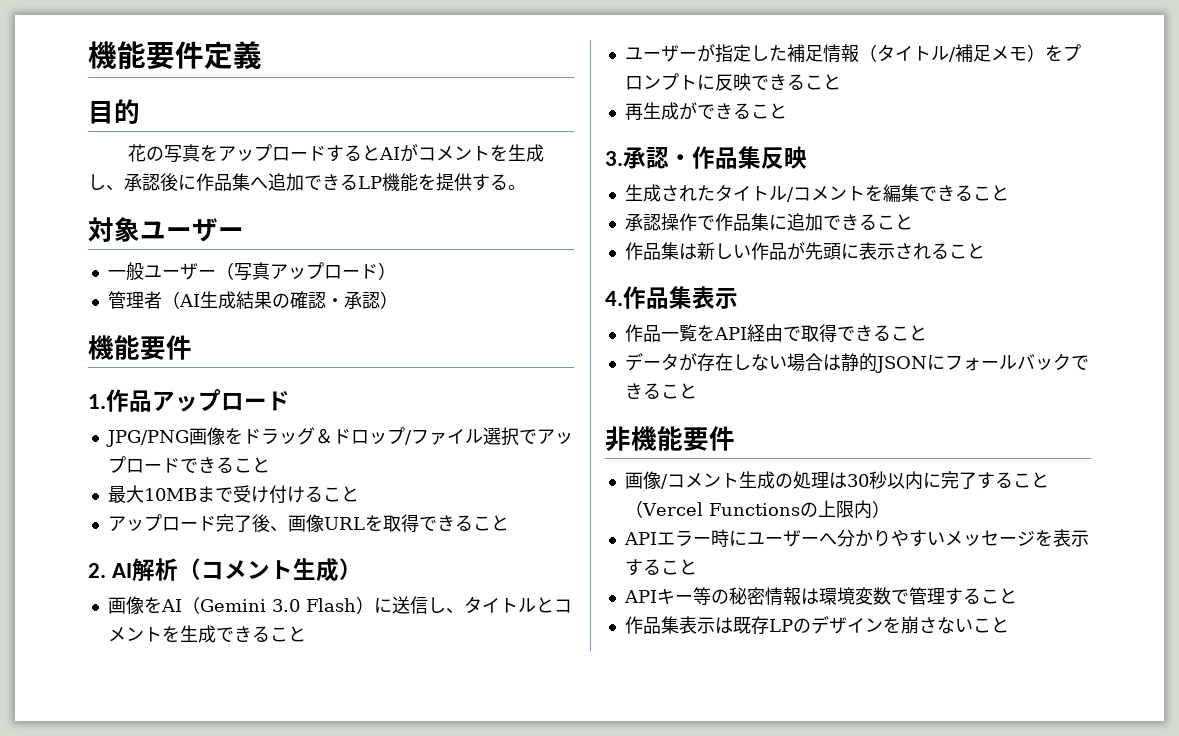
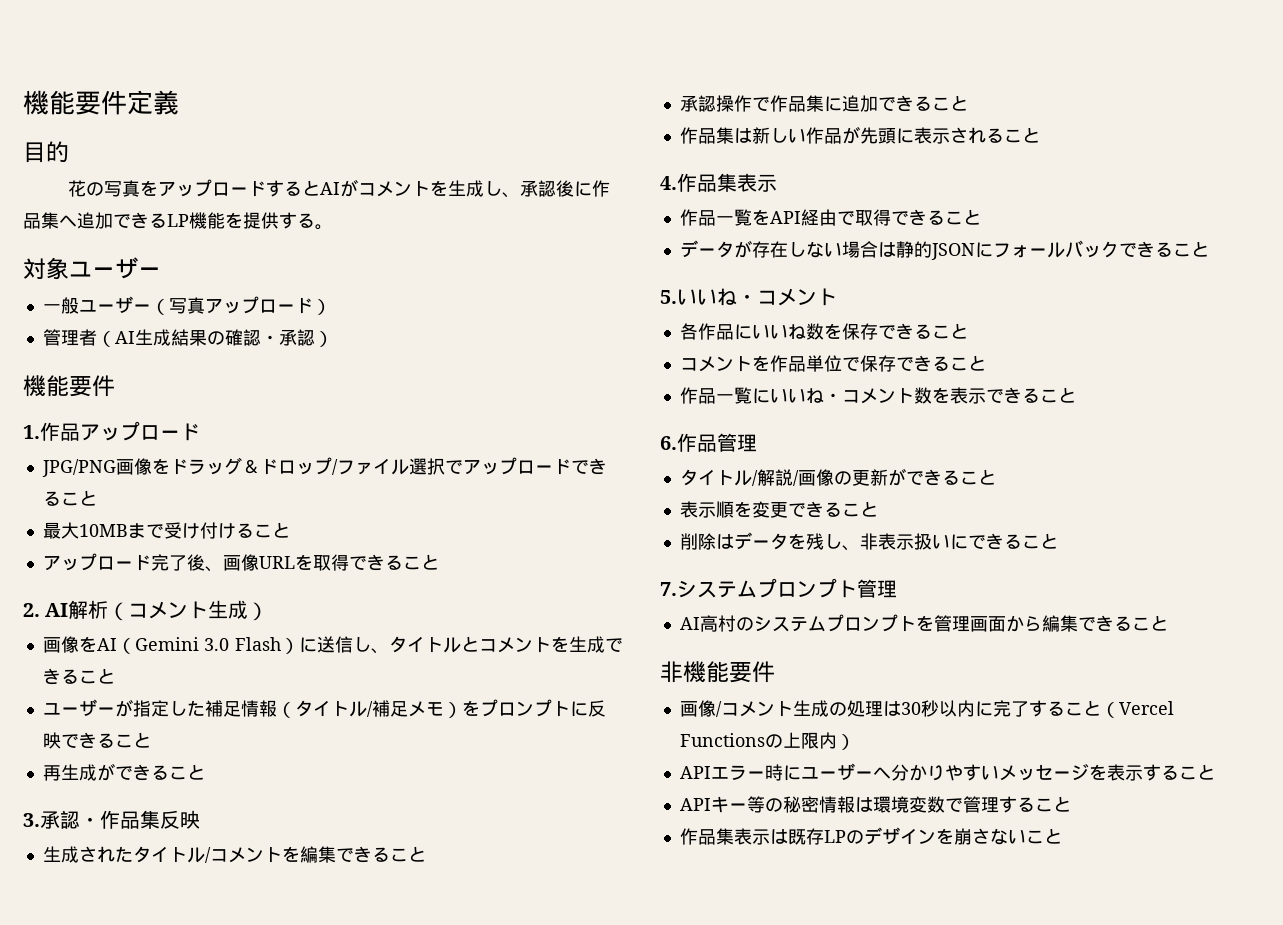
(697, 391) none -> [660,288,837,306] [679,323,968,340] [679,355,986,372] [679,387,1076,404] [660,433,757,452] [679,468,996,486] [679,501,878,518] [679,532,1058,551] [660,578,897,598] [679,614,1168,632] // 5.いいね・コメント // 各作品にいいね数を保存できること // コメントを作品単位で保存できること // 作品一覧にいいね・コメント数を表示できること // 6.作品管理 // タイトル/解説/画像の更新ができること // 表示順を変更できること // 削除はデータを残し、非表示扱いにできること // 7.システムプロンプト管理 // AI高村のシステムプロンプトを管理画面から編集できること

